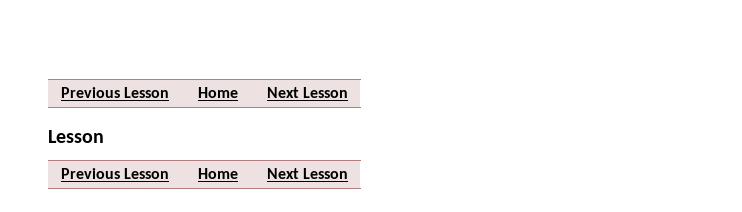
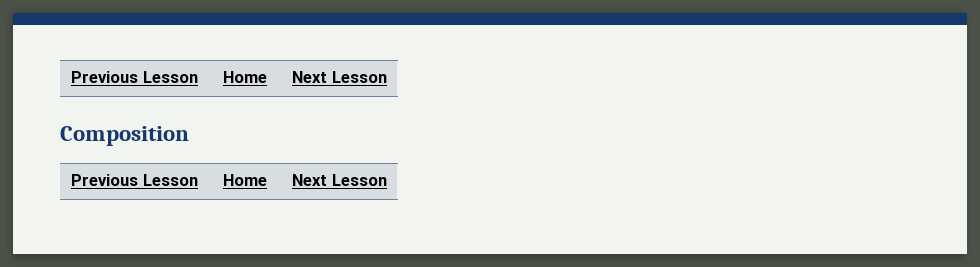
[48,130,104,143] Lesson -> [60,126,189,146] Composition

